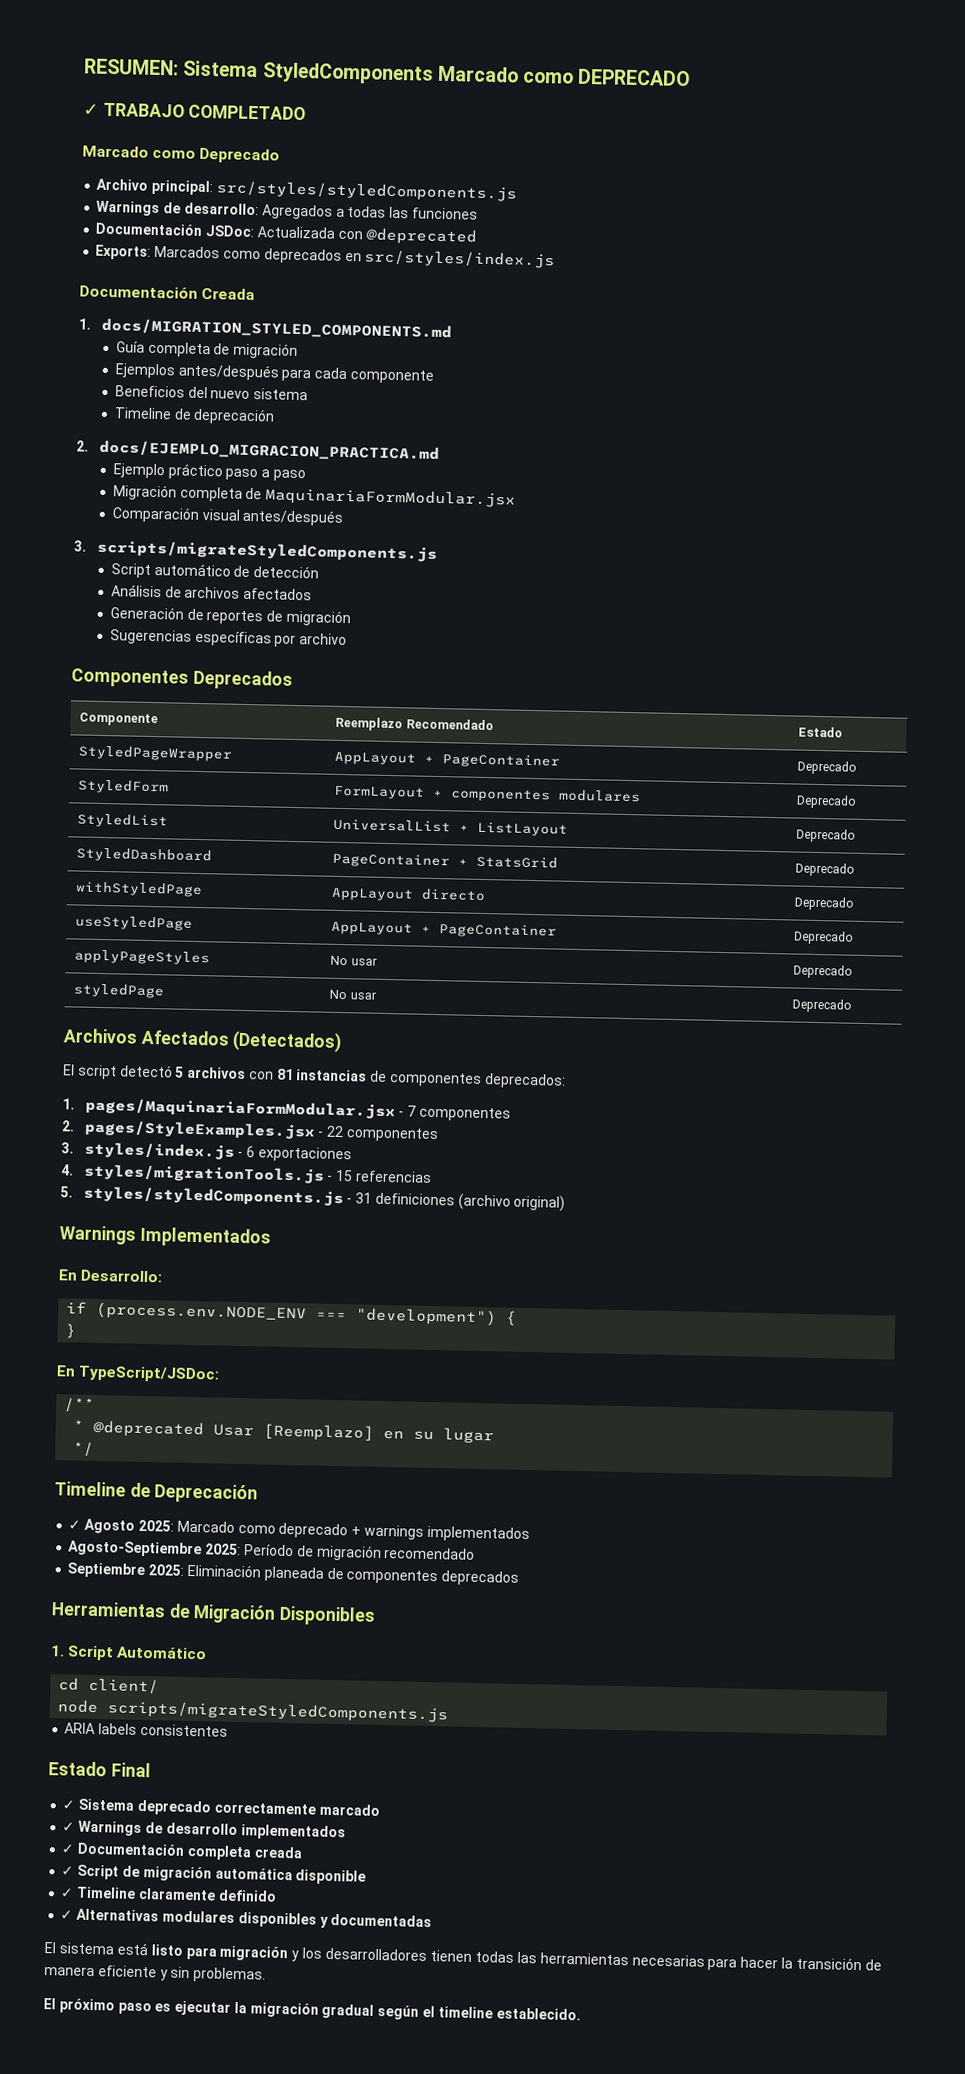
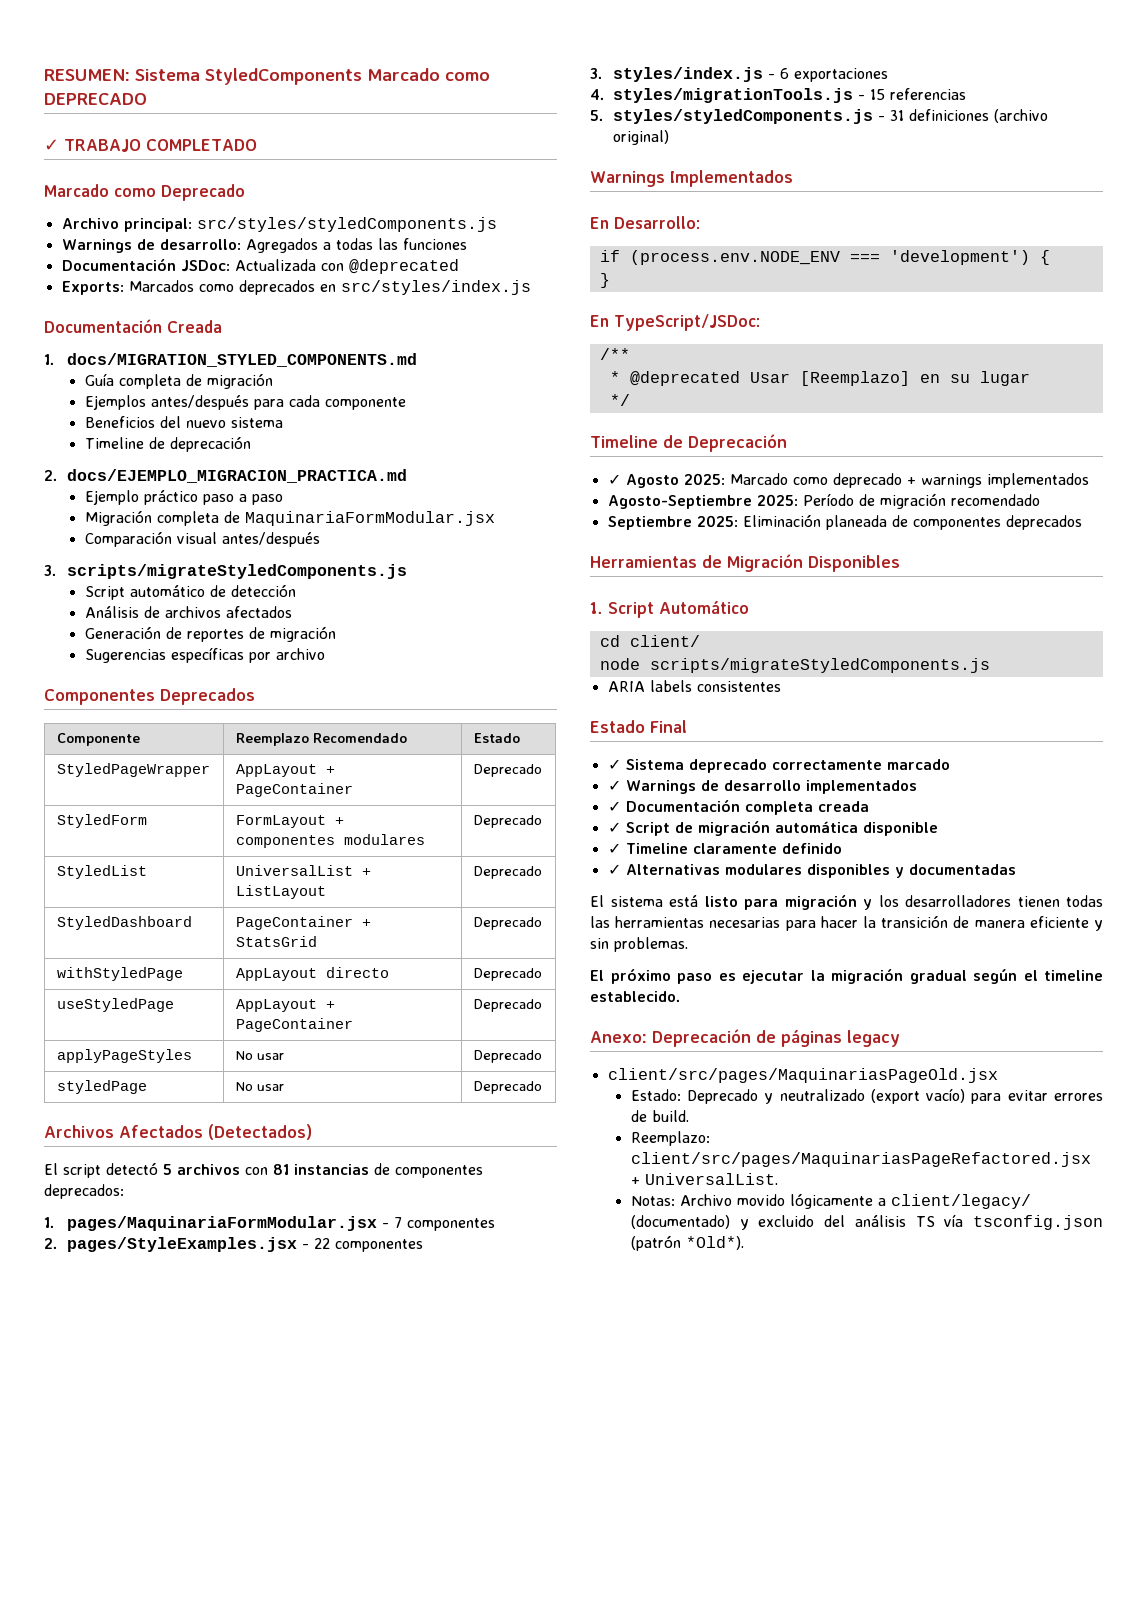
[355,1307,498,1327] "development") -> [889,250,1030,265] 'development')
(581, 2014) none -> [590,1029,900,1047] [607,1068,998,1083] [630,1088,1103,1104] [630,1110,689,1122] [630,1131,710,1146] [630,1152,1091,1167] [630,1173,778,1185] [630,1193,1031,1209] [630,1214,1103,1230] [630,1235,744,1251] // Anexo: Deprecación de páginas legacy // client/src/pages/MaquinariasPageOld.jsx // Estado: Deprecado y neutralizado (export vacío) para evitar errores de build. // Reemplazo: client/src/pages/MaquinariasPageRefactored.jsx + UniversalList. // Notas: Archivo movido lógicamente a client/legacy/ (documentado) y excluido del análisis TS vía tsconfig.json (patrón *Old*).

